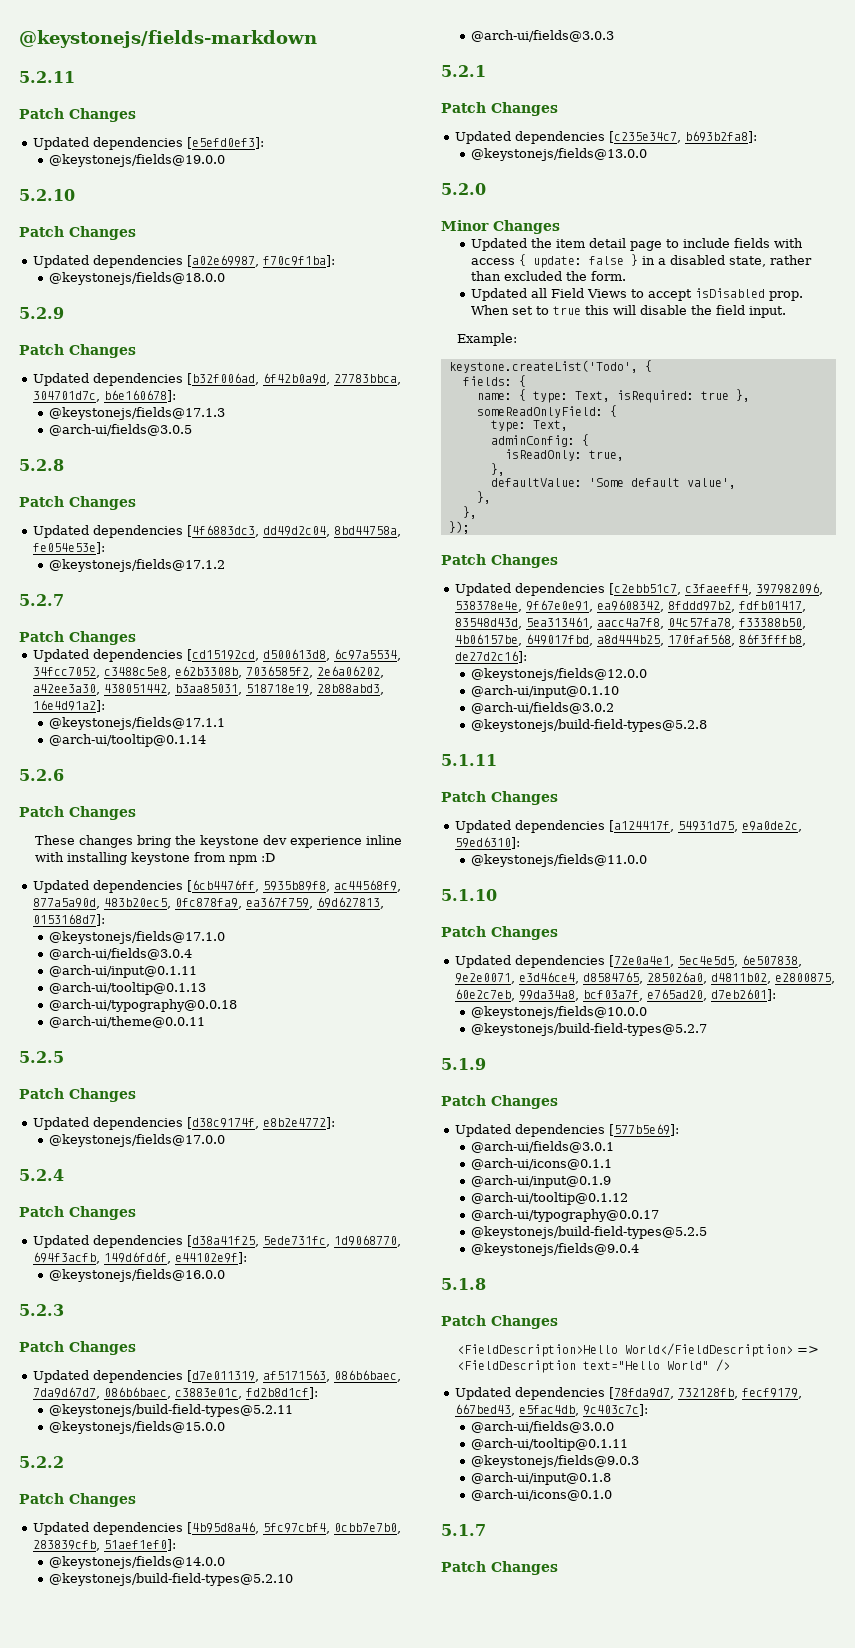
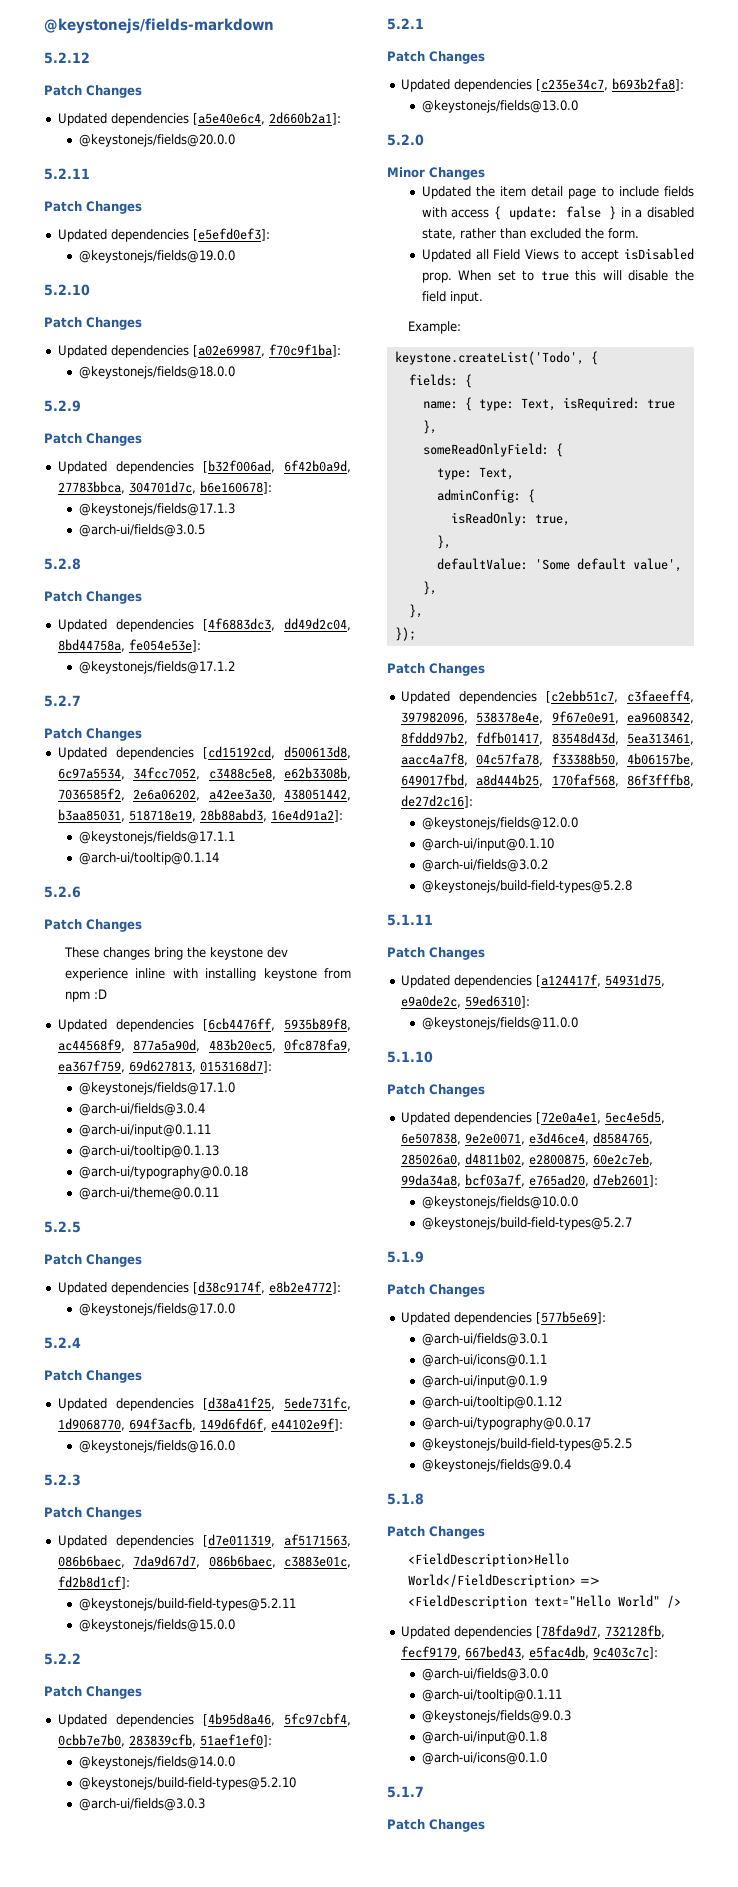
(317, 39) none -> [44,52,90,64] [44,85,142,98] [57,112,341,126] [78,134,235,147] // 5.2.12 // Patch Changes // Updated dependencies [a5e40e6c4, 2d660b2a1]: // @keystonejs/fields@20.0.0

